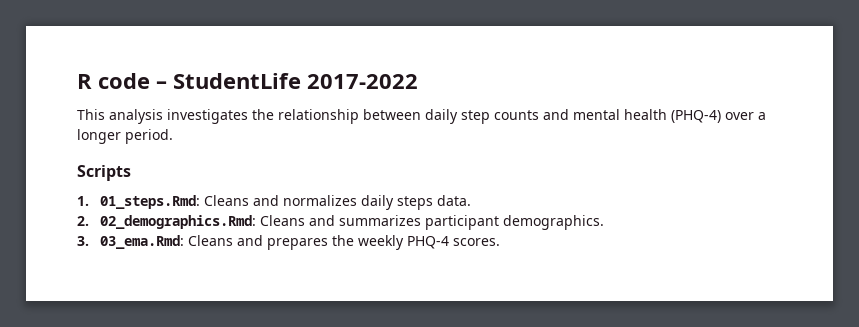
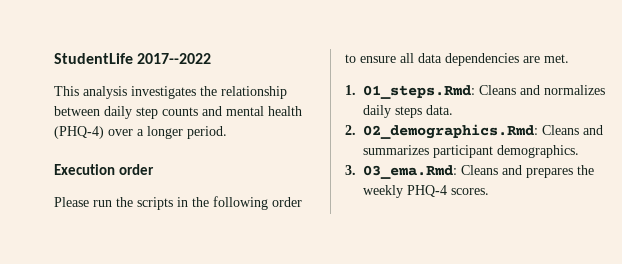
[77,73,418,89] R code – StudentLife 2017-2022 -> [54,53,212,64] StudentLife 2017--2022
[77,165,131,181] Scripts -> [54,164,154,175] [54,196,302,210] [345,53,569,66] Execution order // Please run the scripts in the following order to ensure all data dependencies are met.

